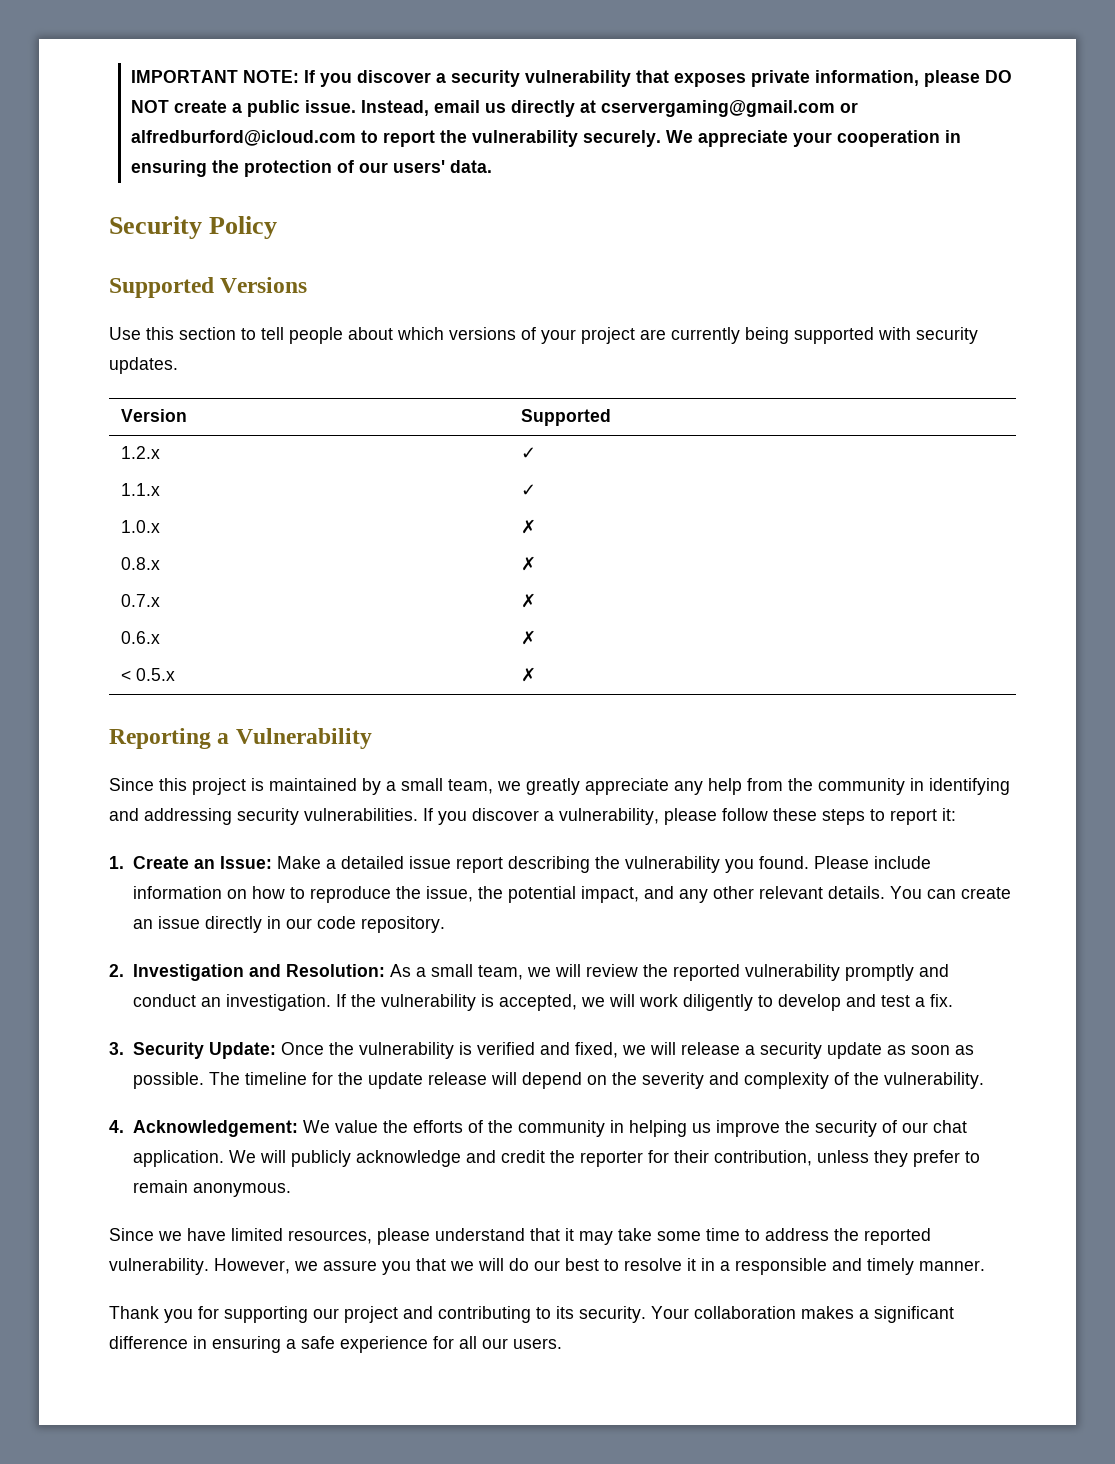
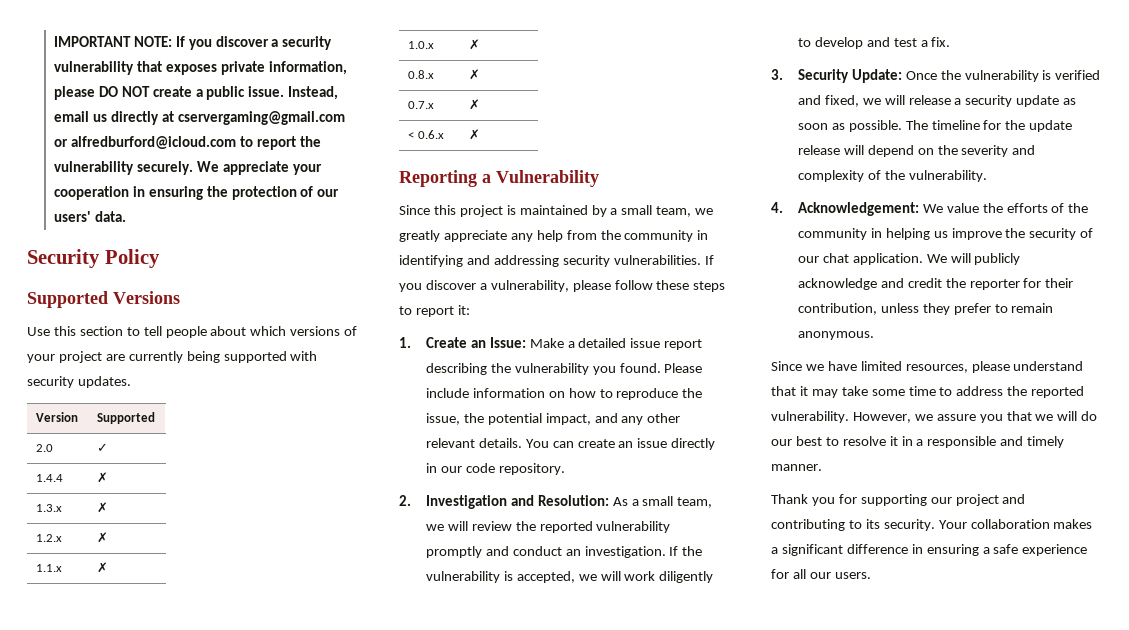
[120,446,160,459] [520,447,536,459] 1.2.x | ✓ -> [36,444,54,452] [97,443,109,452] [36,474,64,482] [97,472,109,483] [36,504,63,512] [97,502,109,513] [36,534,63,542] [97,532,109,543] 2.0 | ✓ // 1.4.4 | ✗ // 1.3.x | ✗ // 1.2.x | ✗
[520,484,536,496] ✓ -> [97,562,109,573] ✗
(536, 600) none -> [408,132,415,139] <
[120,668,175,681] [520,667,536,682] // < 0.5.x | ✗ -> (481, 134) none

